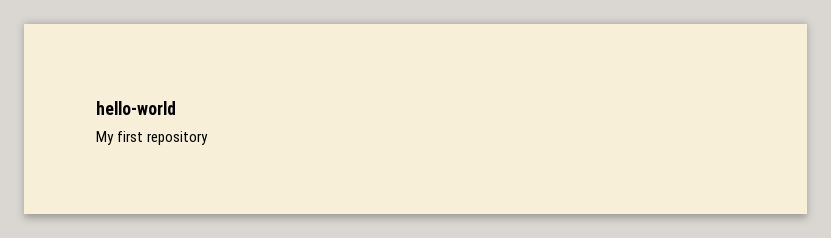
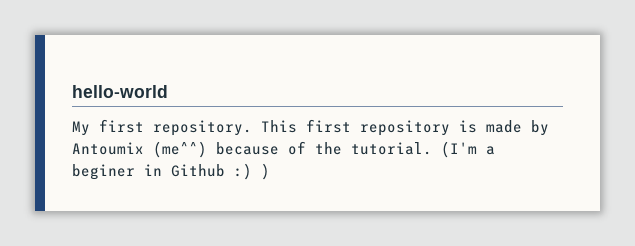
[147,131,209,145] repository -> [153,119,549,136] [72,141,495,158] [72,163,270,180] repository. This first repository is made by Antoumix (me^^) because of the tutorial. (I'm a beginer in Github :) )

